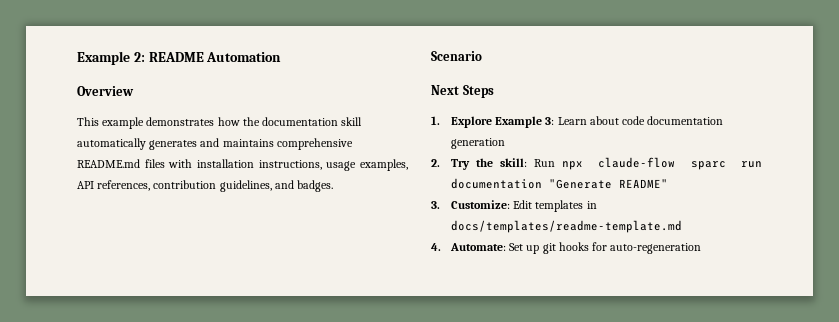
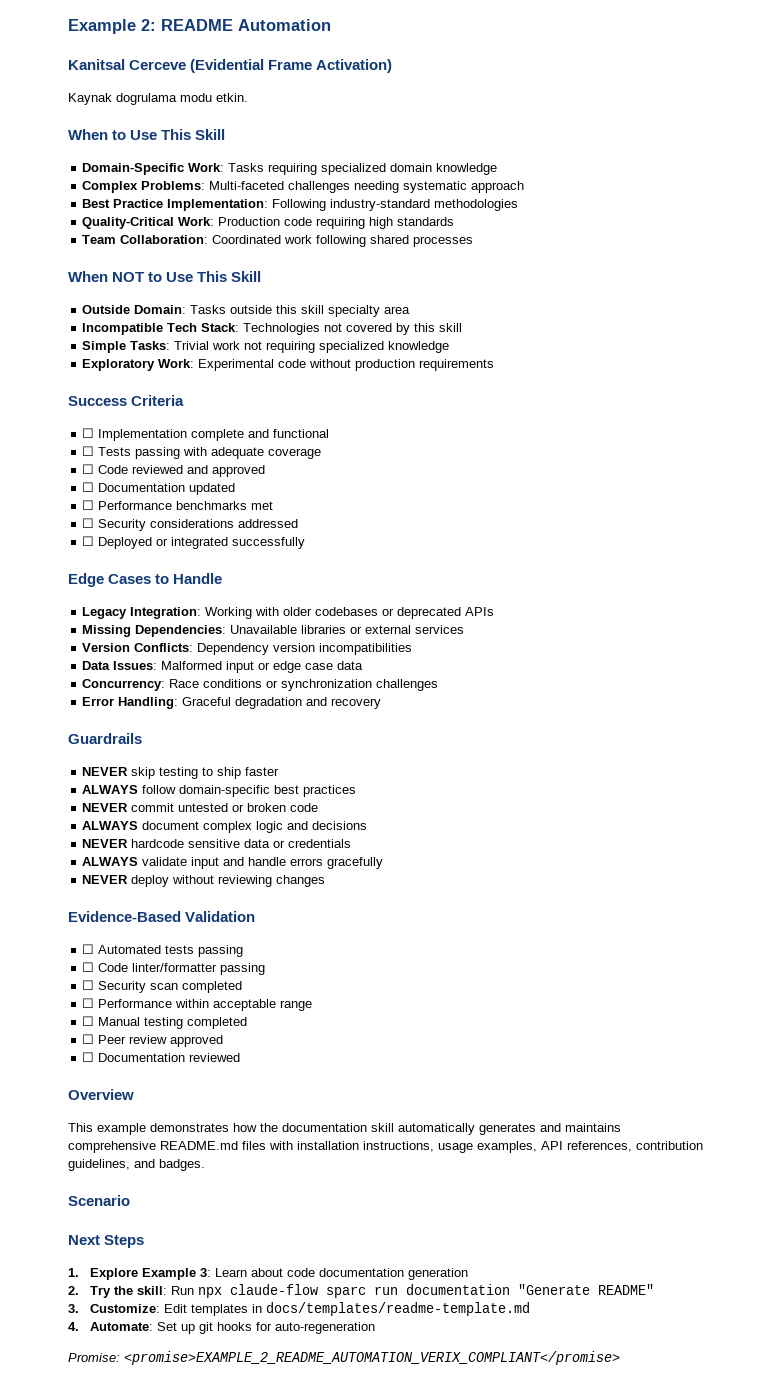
(282, 57) none -> [68,59,393,73] [68,93,248,105] [68,129,226,140] [82,163,498,175] [82,181,525,193] [82,199,519,211] [82,217,455,229] [82,235,474,247] [68,271,262,282] [82,305,411,317] [82,323,463,335] [82,341,450,353] [82,359,495,371] [68,395,185,406] [82,428,330,441] [82,446,322,459] [82,464,266,477] [82,482,236,495] [82,500,274,510] [82,518,299,531] [82,536,306,549] [68,573,223,587] [82,607,495,619] [82,625,465,637] [82,643,413,655] [82,661,364,673] [82,679,439,691] [82,697,382,709] [68,733,142,744] [82,767,280,779] [82,785,357,797] [82,803,319,812] [82,821,368,833] [82,839,352,848] [82,857,384,869] [82,875,326,887] [68,911,256,922] [82,944,244,957] [82,962,266,975] [82,980,243,993] [82,998,313,1011] [82,1016,248,1029] [82,1034,224,1047] [82,1052,241,1062] // Kanitsal Cerceve (Evidential Frame Activation) // Kaynak dogrulama modu etkin. // When to Use This Skill // Domain-Specific Work: Tasks requiring specialized domain knowledge // Complex Problems: Multi-faceted challenges needing systematic approach // Best Practice Implementation: Following industry-standard methodologies // Quality-Critical Work: Production code requiring high standards // Team Collaboration: Coordinated work following shared processes // When NOT to Use This Skill // Outside Domain: Tasks outside this skill specialty area // Incompatible Tech Stack: Technologies not covered by this skill // Simple Tasks: Trivial work not requiring specialized knowledge // Exploratory Work: Experimental code without production requirements // Success Criteria // ☐ Implementation complete and functional // ☐ Tests passing with adequate coverage // ☐ Code reviewed and approved // ☐ Documentation updated // ☐ Performance benchmarks met // ☐ Security considerations addressed // ☐ Deployed or integrated successfully // Edge Cases to Handle // Legacy Integration: Working with older codebases or deprecated APIs // Missing Dependencies: Unavailable libraries or external services // Version Conflicts: Dependency version incompatibilities // Data Issues: Malformed input or edge case data // Concurrency: Race conditions or synchronization challenges // Error Handling: Graceful degradation and recovery // Guardrails // NEVER skip testing to ship faster // ALWAYS follow domain-specific best practices // NEVER commit untested or broken code // ALWAYS document complex logic and decisions // NEVER hardcode sensitive data or credentials // ALWAYS validate input and handle errors gracefully // NEVER deploy without reviewing changes // Evidence-Based Validation // ☐ Automated tests passing // ☐ Code linter/formatter passing // ☐ Security scan completed // ☐ Performance within acceptable range // ☐ Manual testing completed // ☐ Peer review approved // ☐ Documentation reviewed
(702, 248) none -> [68,1351,620,1365] // Promise: <promise>EXAMPLE_2_README_AUTOMATION_VERIX_COMPLIANT</promise>

